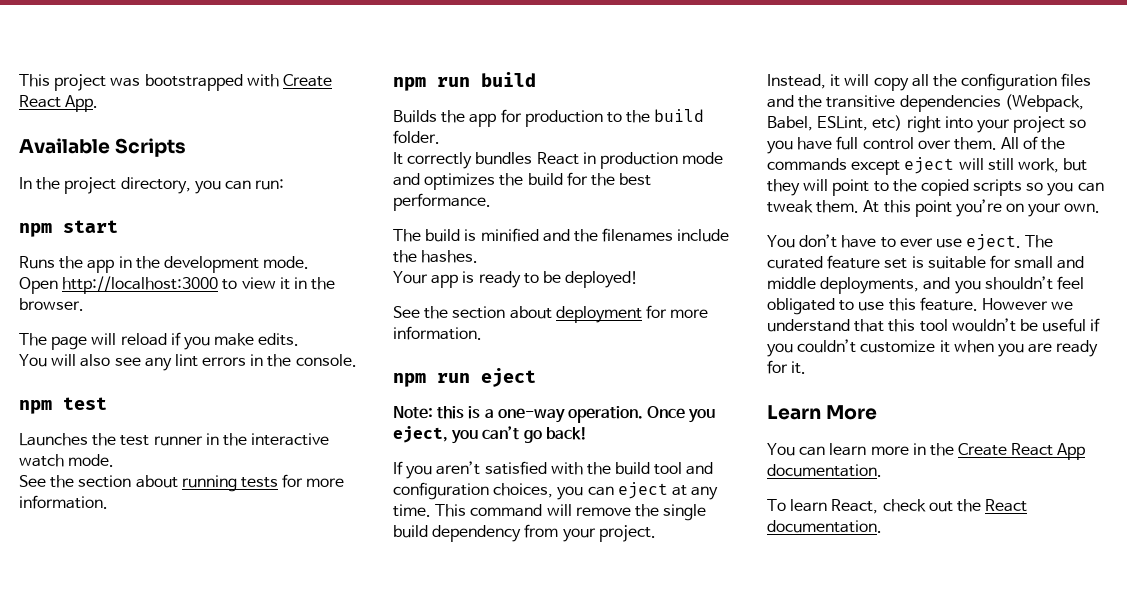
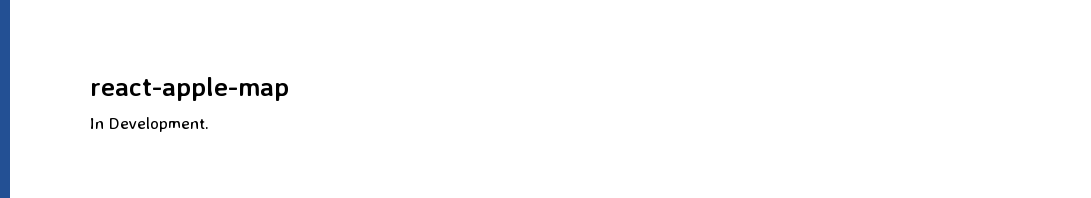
[19,74,332,91] [19,95,99,112] [19,138,187,157] [19,177,285,194] [19,220,118,237] [19,256,310,273] [19,276,336,294] [19,298,84,311] [19,332,300,350] [19,354,357,371] [19,397,107,414] [19,433,330,446] [19,454,115,467] [19,474,345,492] [19,495,108,509] [393,72,536,91] [393,109,705,127] [393,130,440,144] [393,152,724,169] [393,172,652,190] [393,193,491,211] [393,228,730,242] [393,250,479,263] [393,271,639,288] [393,305,709,323] [393,326,482,340] [393,368,536,387] [393,406,716,423] [393,426,587,444] [393,461,714,479] [393,482,719,500] [393,504,707,521] [393,524,656,542] [767,73,1092,91] [767,94,1084,112] [767,115,1087,133] [767,136,1066,154] [767,157,1088,175] [767,179,1104,196] [767,199,1101,217] [767,234,1054,251] [767,255,1085,269] [767,276,1084,294] [767,297,1074,315] [767,318,1101,332] [767,339,1099,357] [767,360,807,374] [767,405,878,420] [767,443,1086,460] [767,464,882,477] [767,499,1028,514] [767,520,882,533] This project was bootstrapped with Create React App. // Available Scripts // In the project directory, you can run: // npm start // Runs the app in the development mode. // Open http://localhost:3000 to view it in the browser. // The page will reload if you make edits. // You will also see any lint errors in the console. // npm test // Launches the test runner in the interactive watch mode. // See the section about running tests for more information. // npm run build // Builds the app for production to the build folder. // It correctly bundles React in production mode and optimizes the build for the best performance. // The build is minified and the filenames include the hashes. // Your app is ready to be deployed! // See the section about deployment for more information. // npm run eject // Note: this is a one-way operation. Once you eject, you can’t go back! // If you aren’t satisfied with the build tool and configuration choices, you can eject at any time. This command will remove the single build dependency from your project. // Instead, it will copy all the configuration files and the transitive dependencies (Webpack, Babel, ESLint, etc) right into your project so you have full control over them. All of the commands except eject will still work, but they will point to the copied scripts so you can tweak them. At this point you’re on your own. // You don’t have to ever use eject. The curated feature set is suitable for small and middle deployments, and you shouldn’t feel obligated to use this feature. However we understand that this tool wouldn’t be useful if you couldn’t customize it when you are ready for it. // Learn More // You can learn more in the Create React App documentation. // To learn React, check out the React documentation. -> [90,77,289,101] [90,117,209,132] react-apple-map // In Development.

